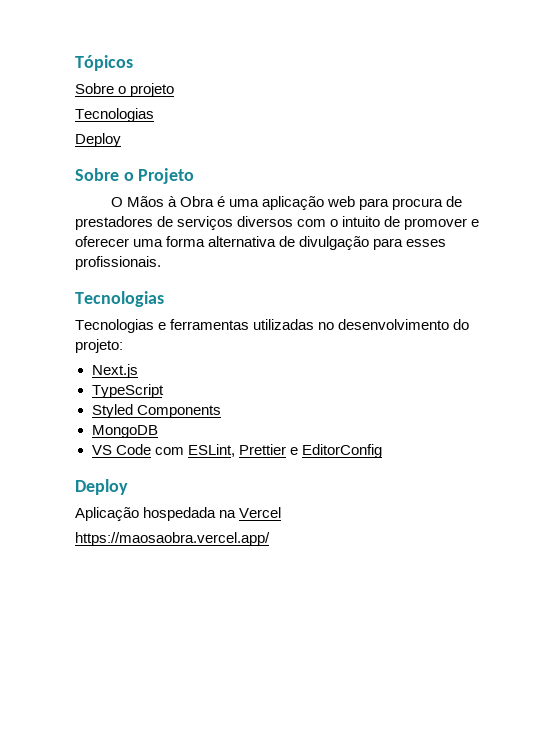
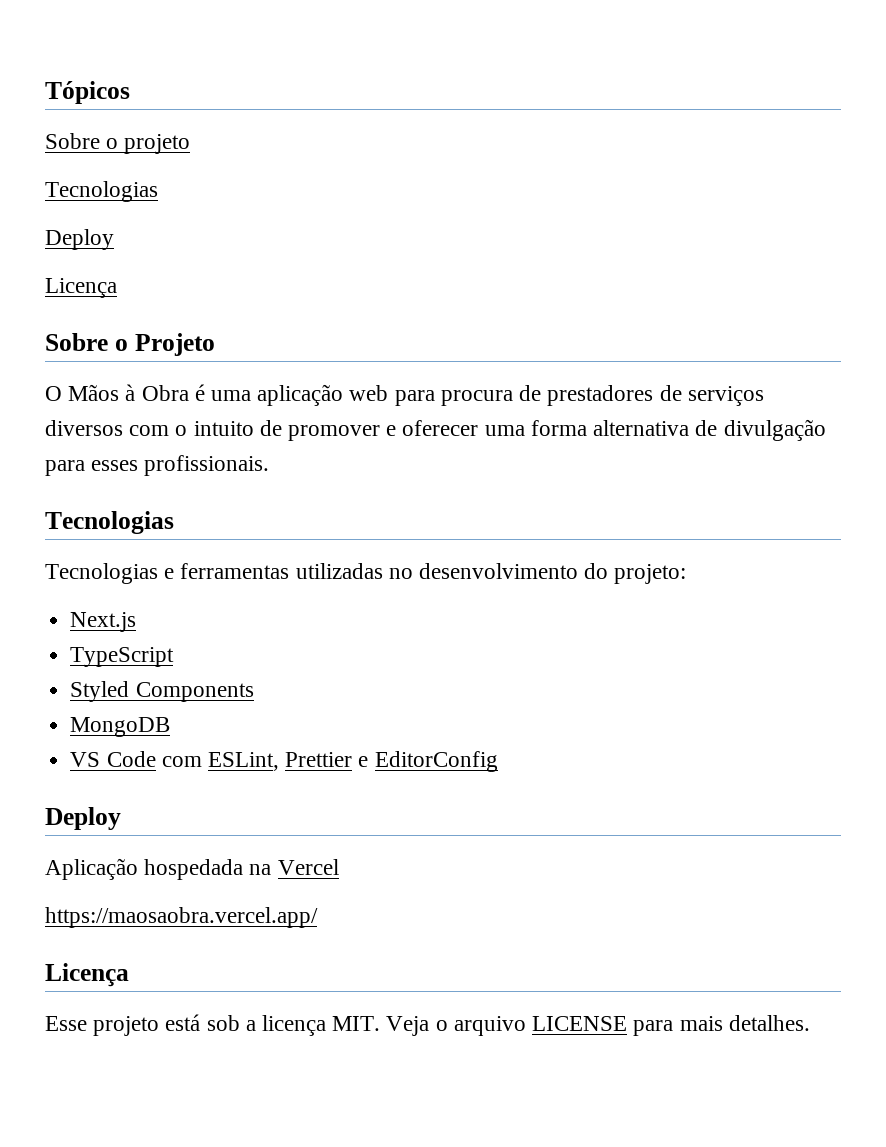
(121, 140) none -> [45,278,117,298] // Licença
(270, 539) none -> [45,963,129,987] [45,1014,810,1036] // Licença // Esse projeto está sob a licença MIT. Veja o arquivo LICENSE para mais detalhes.

